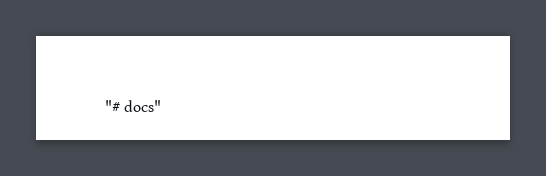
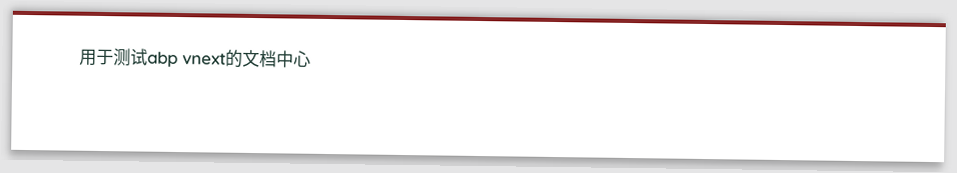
[105,100,162,112] "# docs" -> [79,48,311,68] 用于测试abp vnext的文档中心

